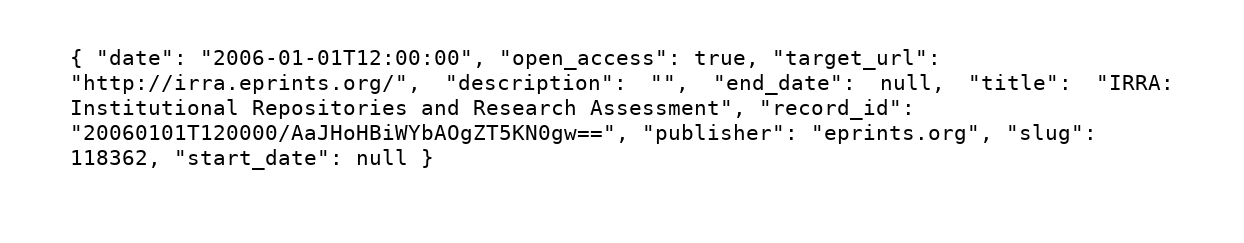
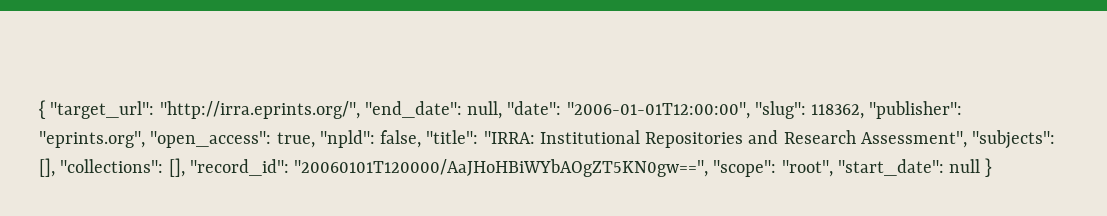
[96,49,941,70] [70,74,945,95] "date": "2006-01-01T12:00:00", "open_access": true, "target_url": "http://irra.eprints.org/", "description": "", "end_date": null, -> [50,101,963,119] [39,130,422,148] "target_url": "http://irra.eprints.org/", "end_date": null, "date": "2006-01-01T12:00:00", "slug": 118362, "publisher": "eprints.org", "open_access": true, "npld": false,
[759,99,915,120] [70,124,1097,144] [70,150,161,168] "record_id": "20060101T120000/AaJHoHBiWYbAOgZT5KN0gw==", "publisher": "eprints.org", "slug": 118362, -> [972,130,1056,149] [39,158,833,177] "subjects": [], "collections": [], "record_id": "20060101T120000/AaJHoHBiWYbAOgZT5KN0gw==", "scope": "root",

